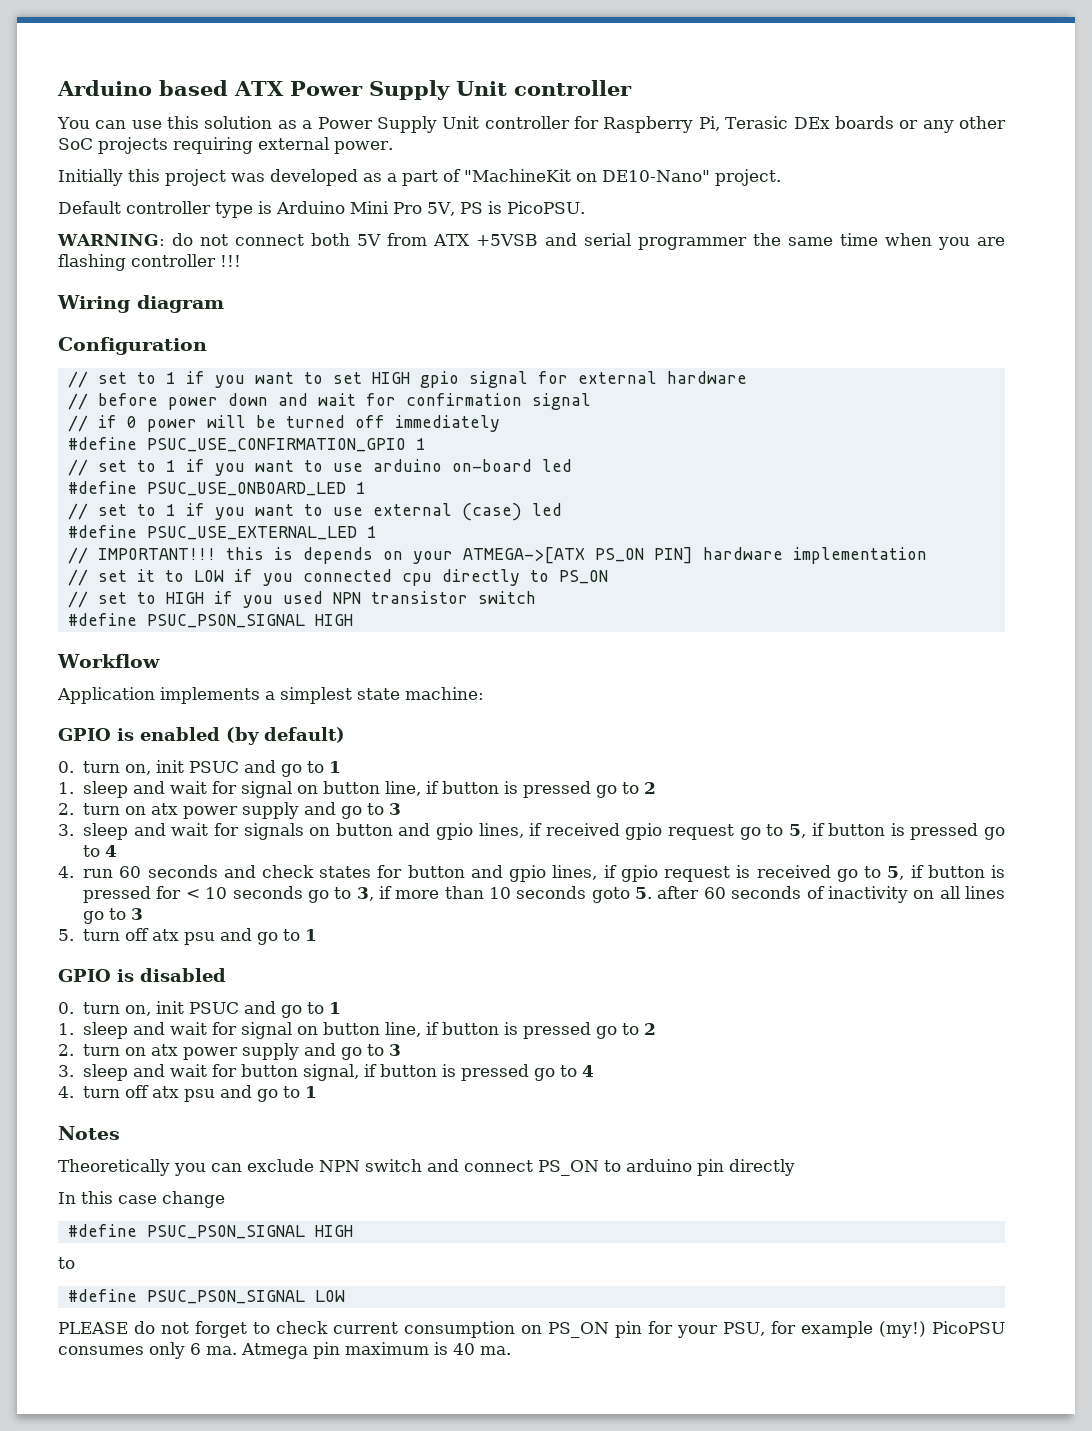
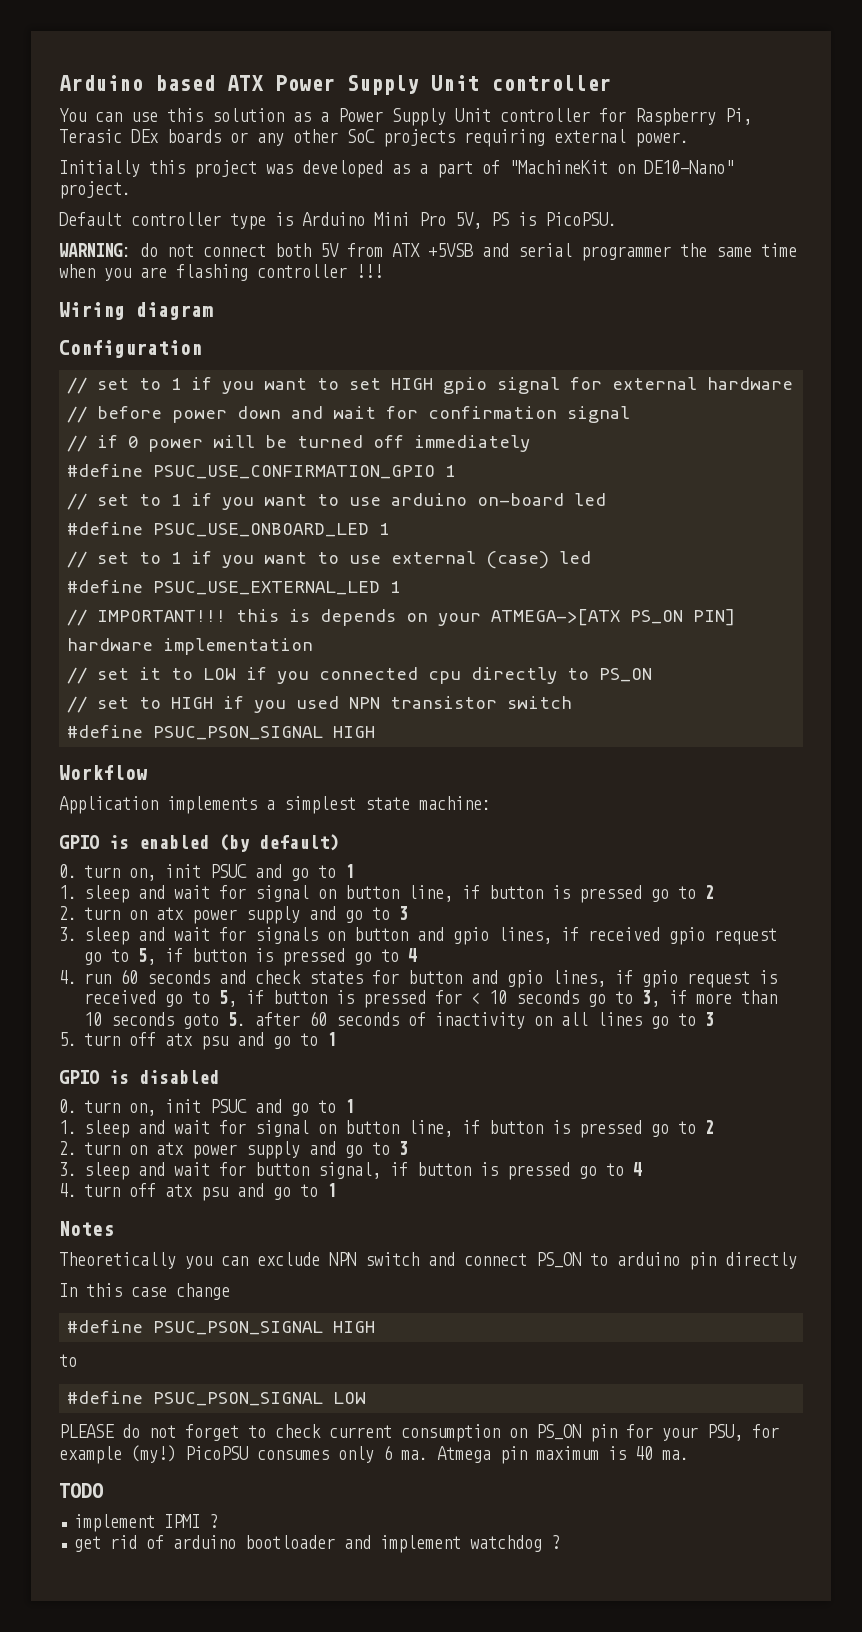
(511, 1350) none -> [59,1483,103,1498] [74,1514,219,1532] [74,1535,561,1553] // TODO // implement IPMI ? // get rid of arduino bootloader and implement watchdog ?

